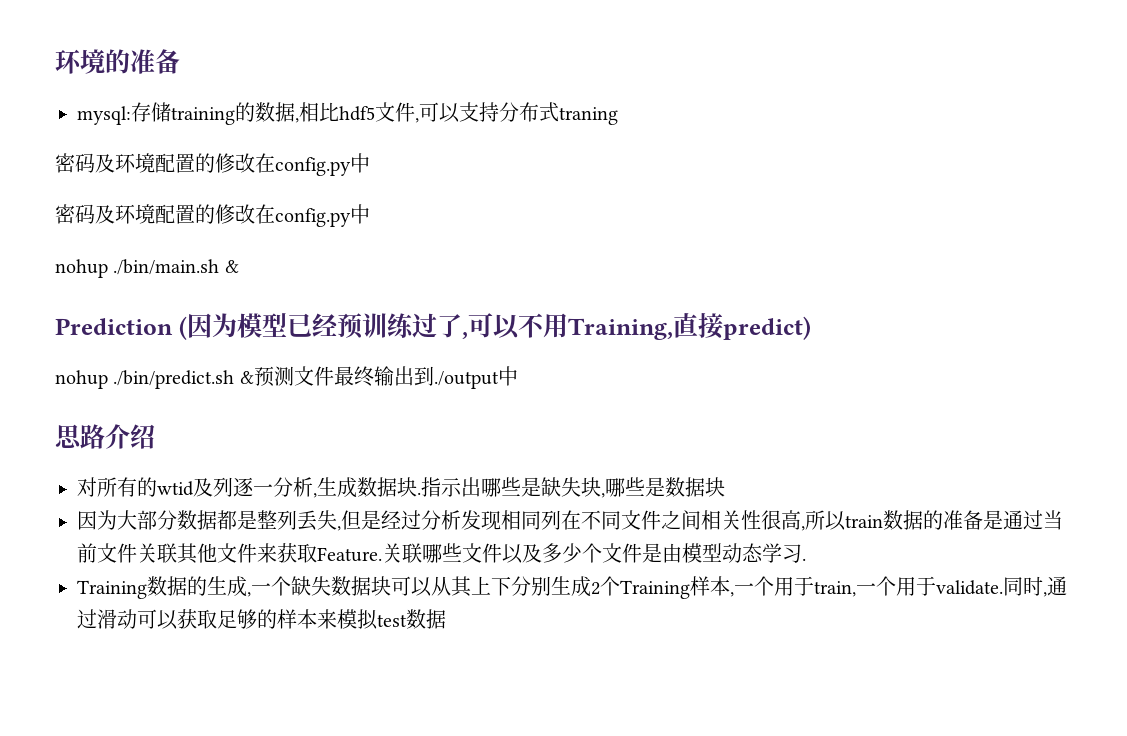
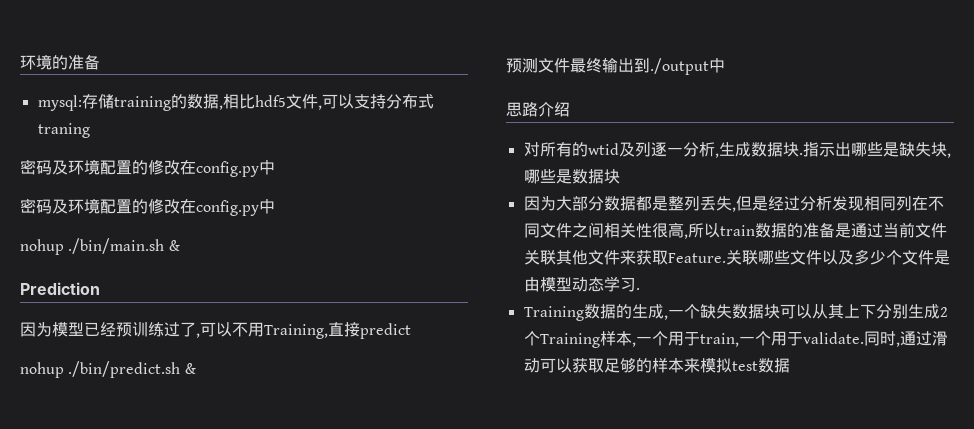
[178,316,187,340] ( -> (100, 288) //
[722,316,811,340] predict) -> [360,323,411,339] predict
(254, 377) none -> (196, 368) //

